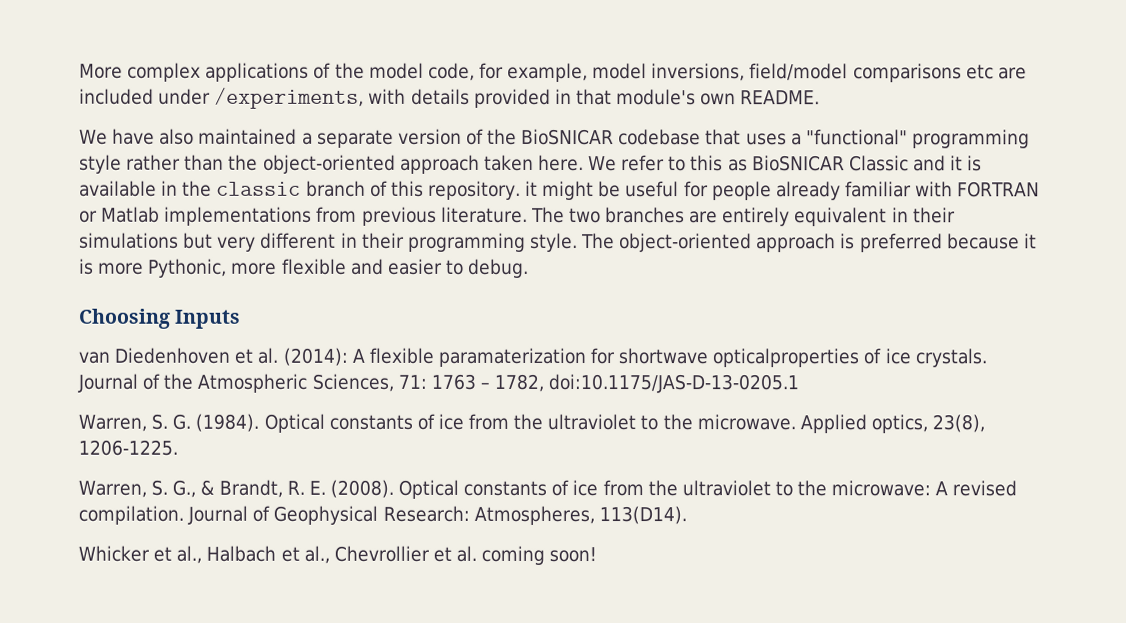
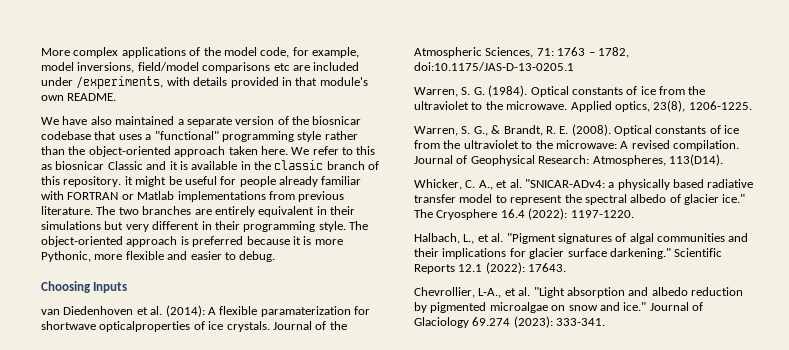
[521,128,615,146] BioSNICAR -> [312,116,362,125] biosnicar
[751,155,845,172] BioSNICAR -> [55,161,105,170] biosnicar
[78,545,598,565] Whicker et al., Halbach et al., Chevrollier et al. coming soon! -> [414,179,754,190] [414,194,746,205] [414,208,634,220] [414,233,749,244] [414,248,723,259] [414,262,567,274] [414,287,743,298] [414,302,703,313] [414,316,606,328] Whicker, C. A., et al. "SNICAR-ADv4: a physically based radiative transfer model to represent the spectral albedo of glacier ice." The Cryosphere 16.4 (2022): 1197-1220. // Halbach, L., et al. "Pigment signatures of algal communities and their implications for glacier surface darkening." Scientific Reports 12.1 (2022): 17643. // Chevrollier, L-A., et al. "Light absorption and albedo reduction by pigmented microalgae on snow and ice." Journal of Glaciology 69.274 (2023): 333-341.

